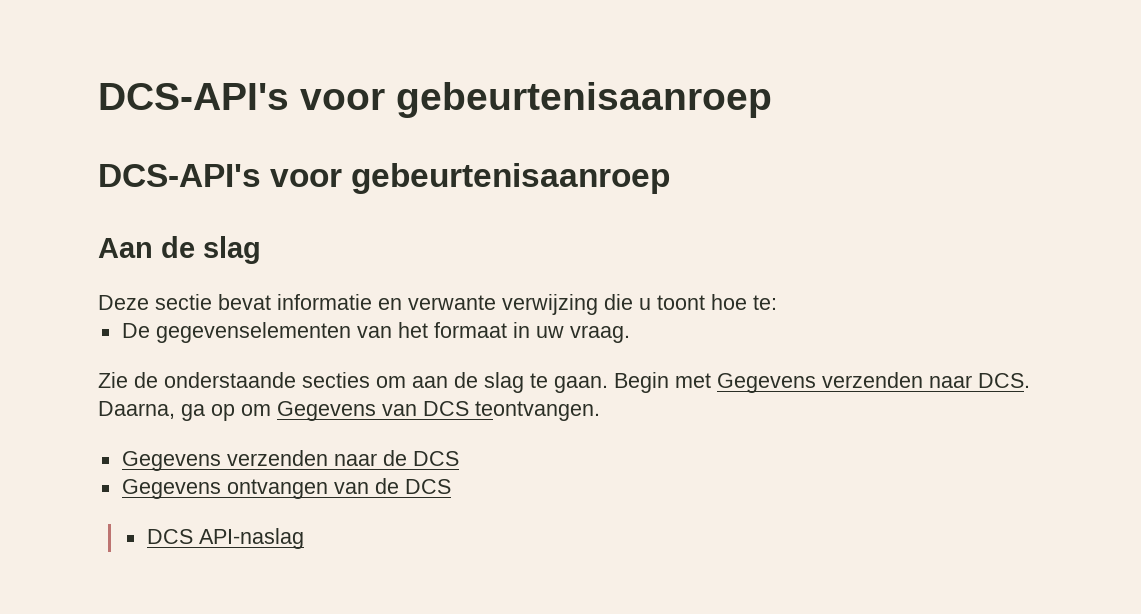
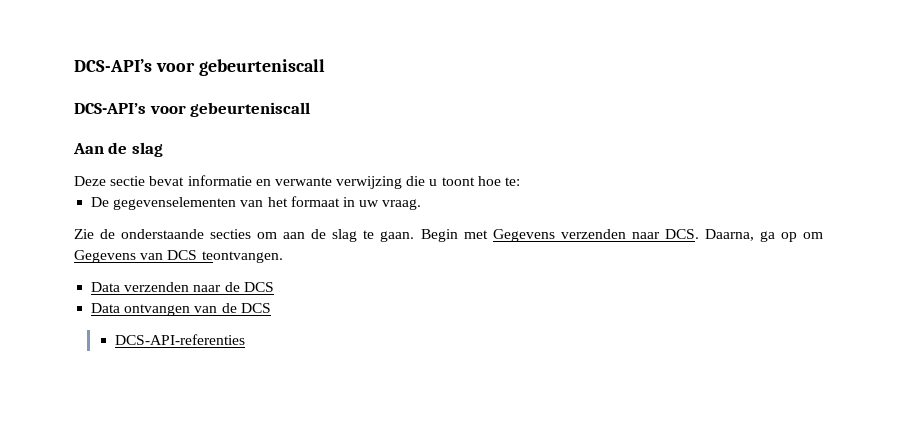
[98,82,772,118] [98,163,671,194] DCS-API's voor gebeurtenisaanroep // DCS-API's voor gebeurtenisaanroep -> [74,59,325,76] [74,102,311,117] DCS-API’s voor gebeurteniscall // DCS-API’s voor gebeurteniscall
[121,451,221,471] Gegevens -> [91,282,121,292] Data
[121,479,221,499] Gegevens -> [91,303,121,313] Data
[146,528,304,549] DCS API-naslag -> [115,334,246,345] DCS-API-referenties

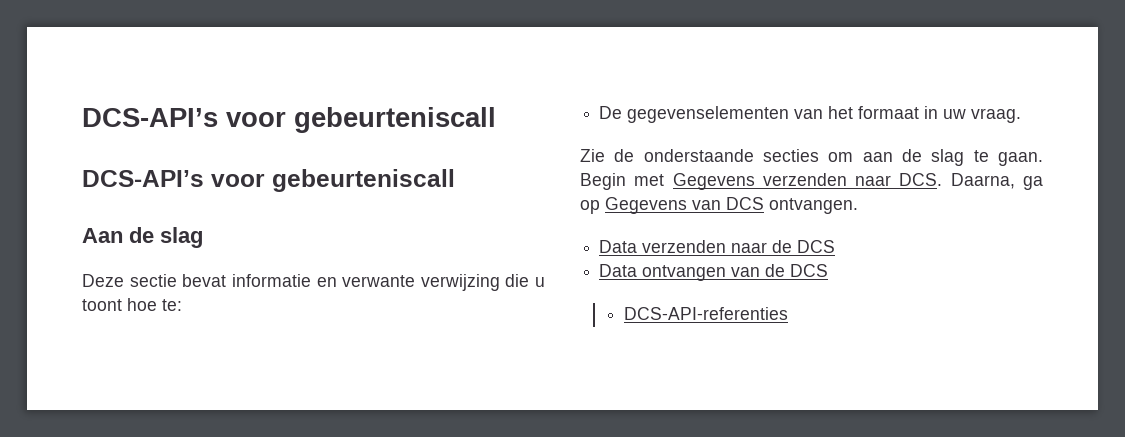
[803,232,824,239] om -> (600, 207) none
[201,251,283,263] teontvangen. -> [769,198,858,214] ontvangen.

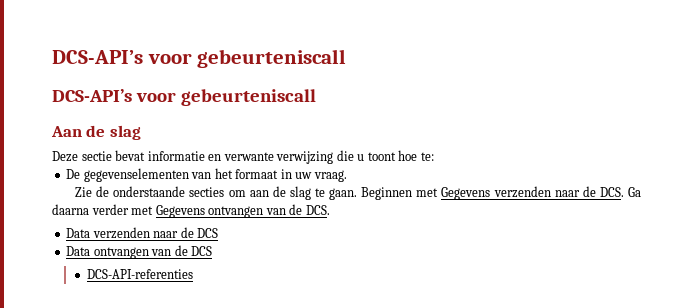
[580,173,626,190] Begin -> [361,187,413,200] Beginnen
[899,173,1043,190] [580,197,858,214] DCS. Daarna, ga op Gegevens van DCS ontvangen. -> [582,186,641,197] [52,204,330,218] de DCS. Ga daarna verder met Gegevens ontvangen van de DCS.

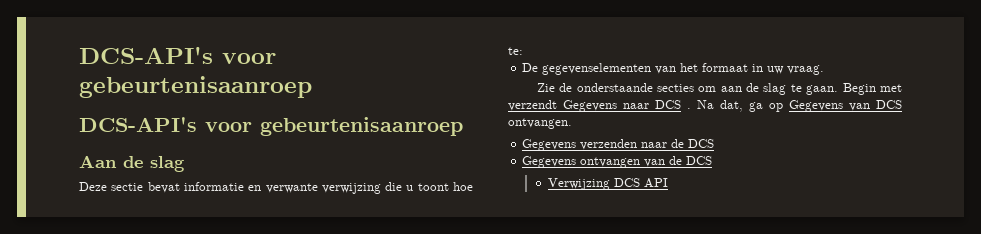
[52,49,347,68] [52,89,316,106] DCS-API’s voor gebeurteniscall // DCS-API’s voor gebeurteniscall -> [79,46,276,64] [79,76,312,98] [79,117,463,136] DCS-API's voor gebeurtenisaanroep // DCS-API's voor gebeurtenisaanroep
[361,186,641,200] [52,204,330,218] [66,228,91,238] Beginnen met Gegevens verzenden naar de DCS. Ga daarna verder met Gegevens ontvangen van de DCS. // Data -> [842,83,902,95] [508,100,902,112] [508,118,572,129] [522,139,577,151] Begin met verzendt Gegevens naar DCS . Na dat, ga op Gegevens van DCS ontvangen. // Gegevens
[66,246,91,256] Data -> [522,156,577,168] Gegevens
[87,269,194,279] DCS-API-referenties -> [548,178,669,190] Verwijzing DCS API

